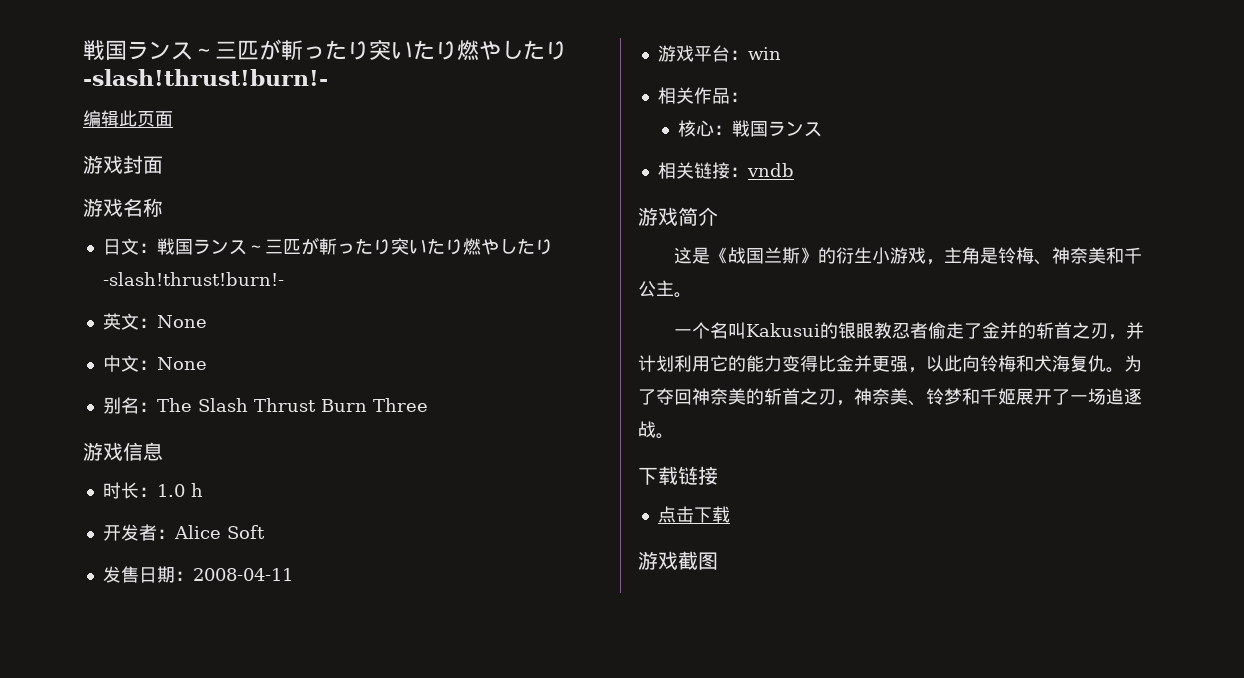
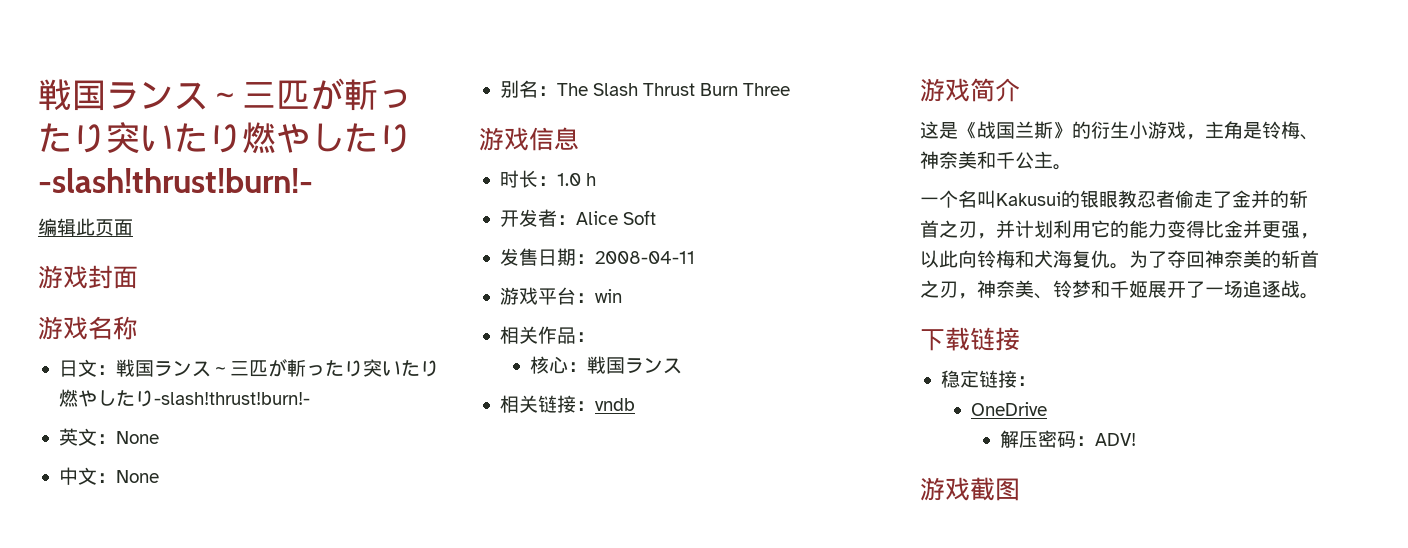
[657,506,730,523] 点击下载 -> [940,370,1036,388] [970,402,1047,416] [1000,430,1137,448] 稳定链接： // OneDrive // 解压密码：ADV!

